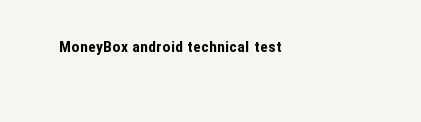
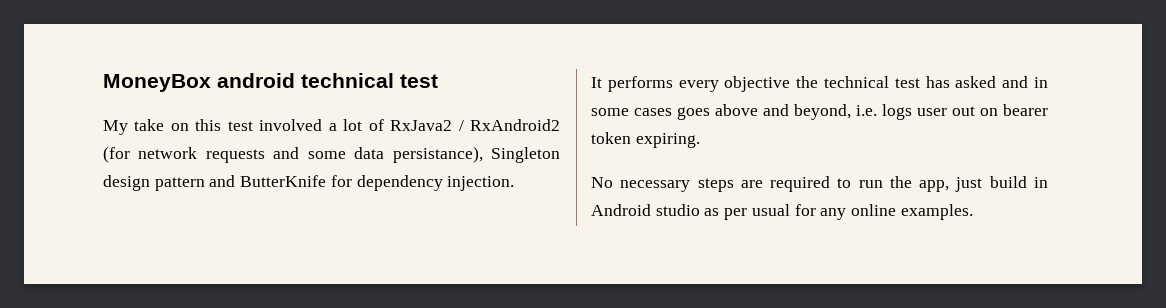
(282, 47) none -> [103,119,560,135] [103,146,560,163] [103,175,515,191] [591,76,1048,92] [591,104,1048,120] [591,132,700,148] [591,176,1048,192] [591,204,973,220] // My take on this test involved a lot of RxJava2 / RxAndroid2 (for network requests and some data persistance), Singleton design pattern and ButterKnife for dependency injection. // It performs every objective the technical test has asked and in some cases goes above and beyond, i.e. logs user out on bearer token expiring. // No necessary steps are required to run the app, just build in Android studio as per usual for any online examples.

